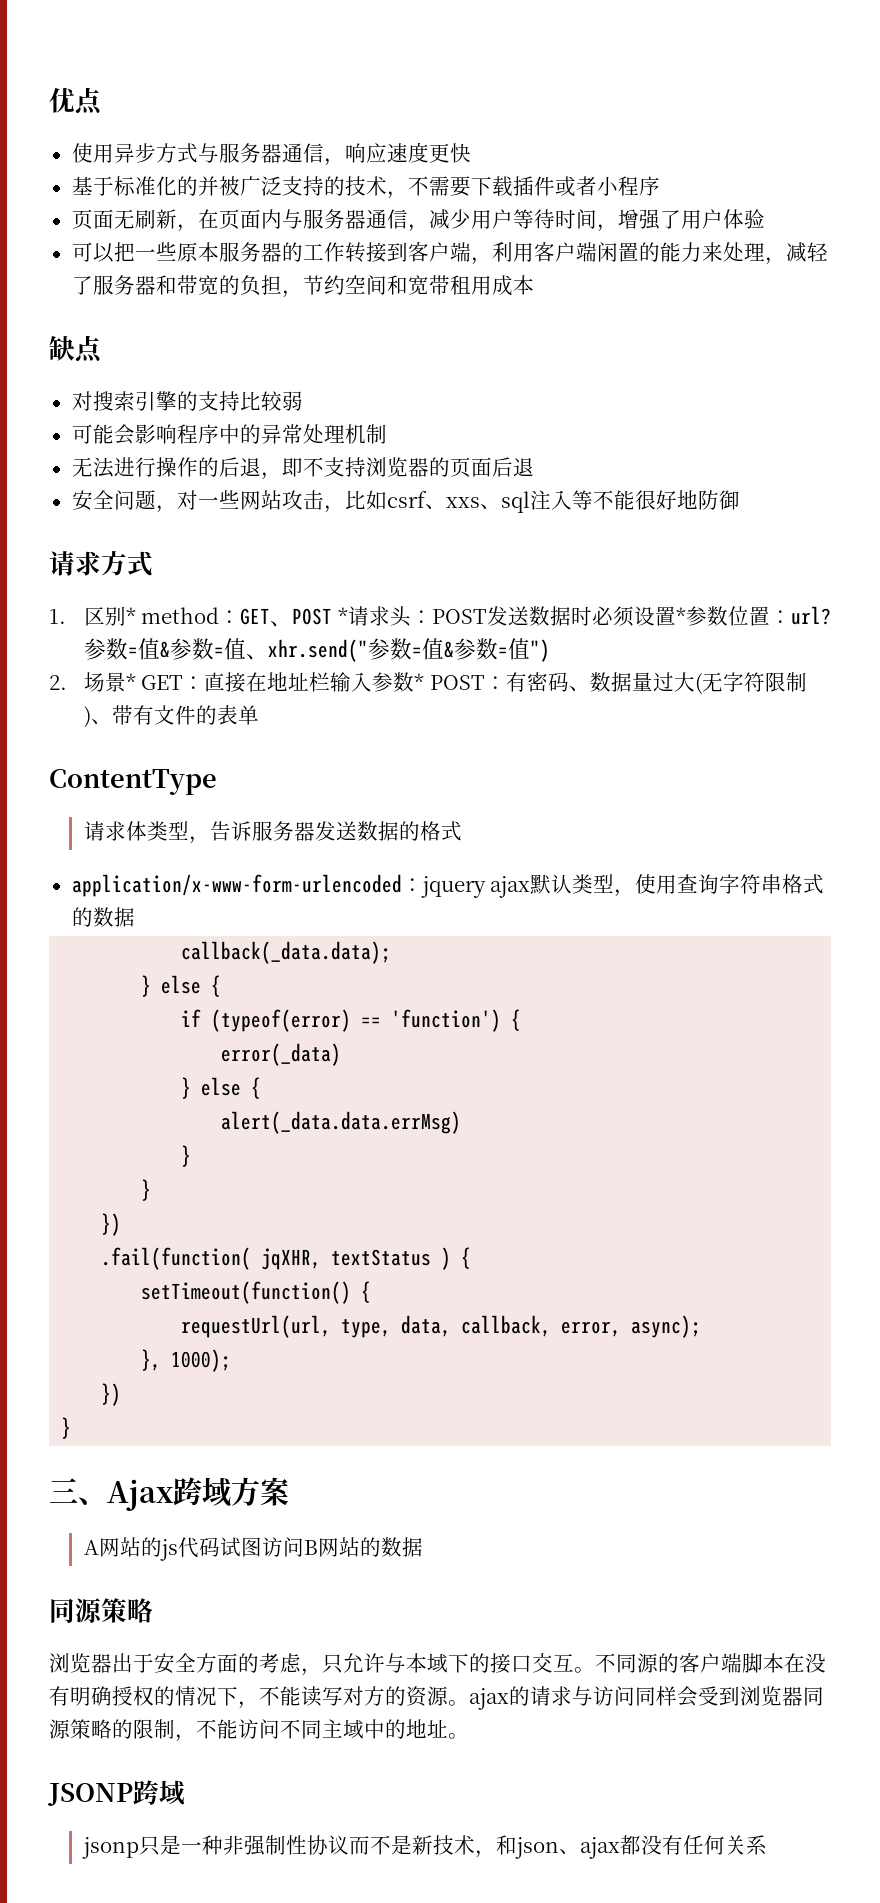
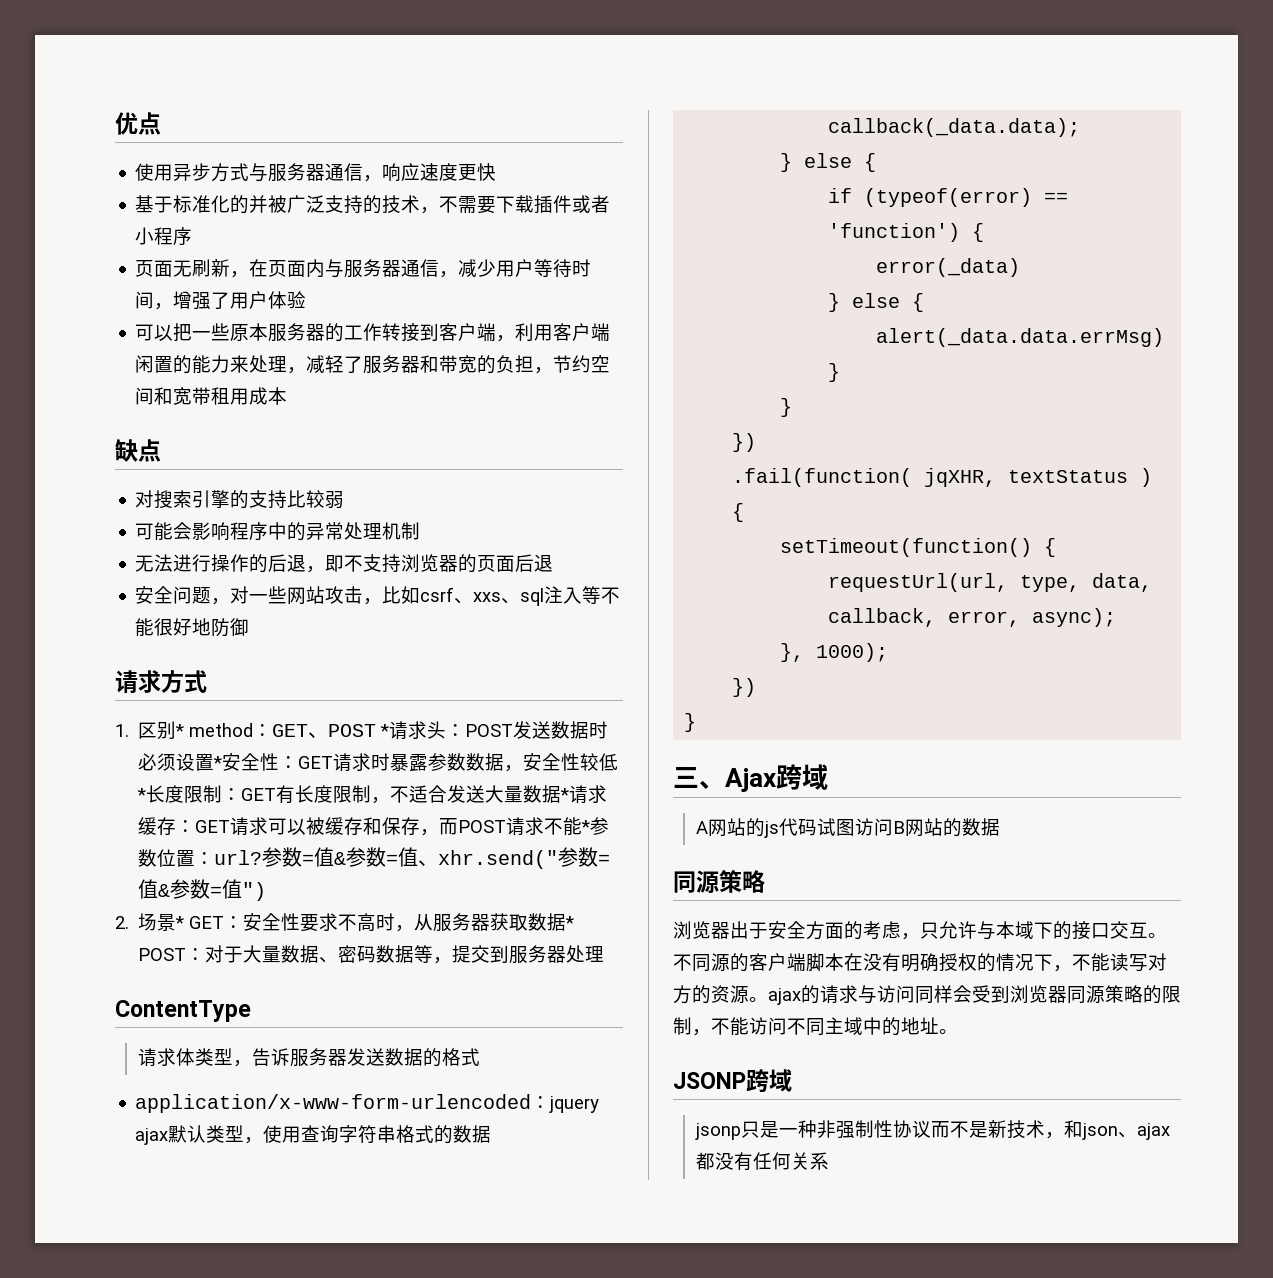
(686, 615) none -> [222,753,619,772] [137,785,608,804] [138,817,591,836] 安全性：GET请求时暴露参数数据，安全性较低*长度限制：GET有长度限制，不适合发送大量数据*请求缓存：GET请求可以被缓存和保存，而POST请求不能*
[204,672,807,695] [83,705,259,728] 直接在地址栏输入参数* POST：有密码、数据量过大(无字符限制)、带有文件的表单 -> [243,913,575,932] [138,945,605,964] 安全性要求不高时，从服务器获取数据* POST：对于大量数据、密码数据等，提交到服务器处理
[231,1477,289,1506] 方案 -> (828, 777) none

